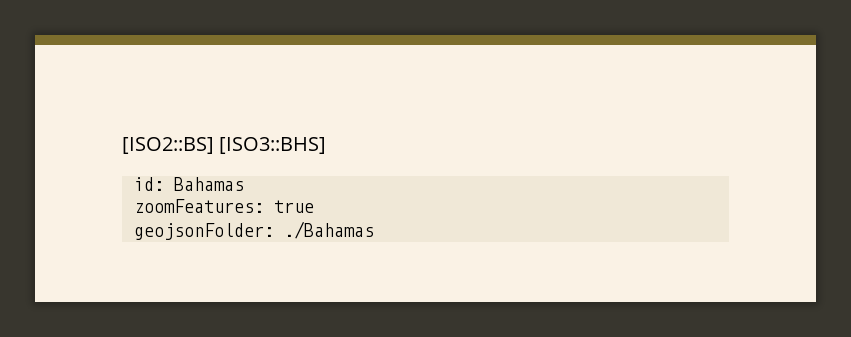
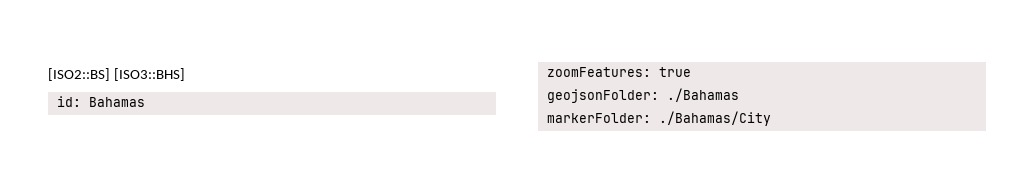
(374, 230) none -> [546,111,771,126] // markerFolder: ./Bahamas/City

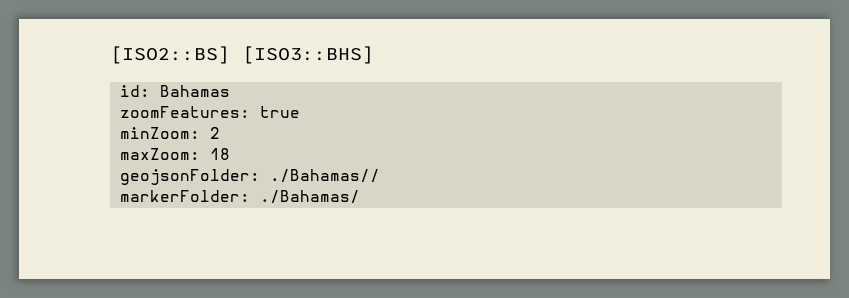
(691, 72) none -> [120,127,221,139] [120,148,231,160] // minZoom: 2 // maxZoom: 18
[666,88,739,102] ./Bahamas -> [270,169,381,183] ./Bahamas//
[658,111,771,126] ./Bahamas/City -> [260,190,361,204] ./Bahamas/

